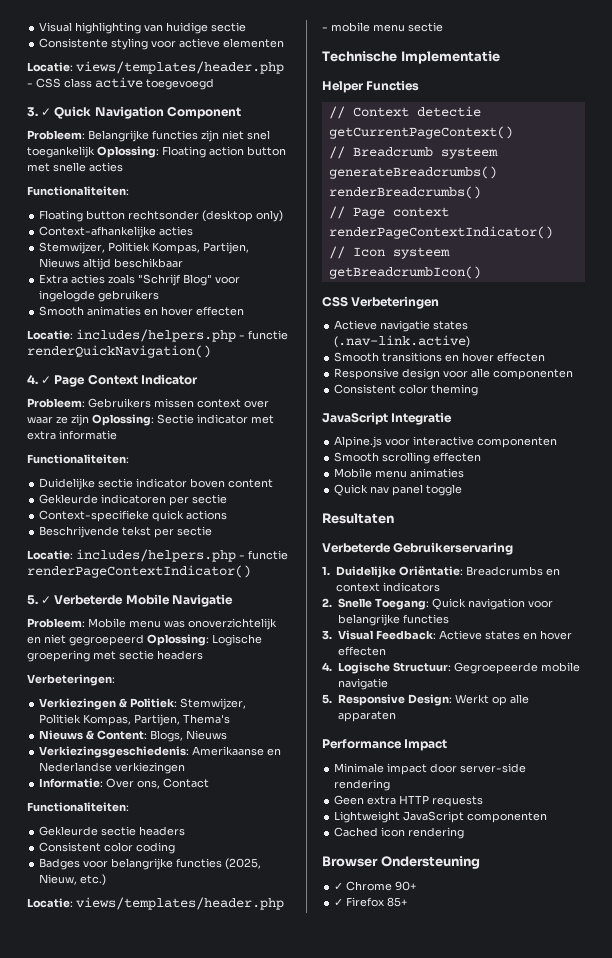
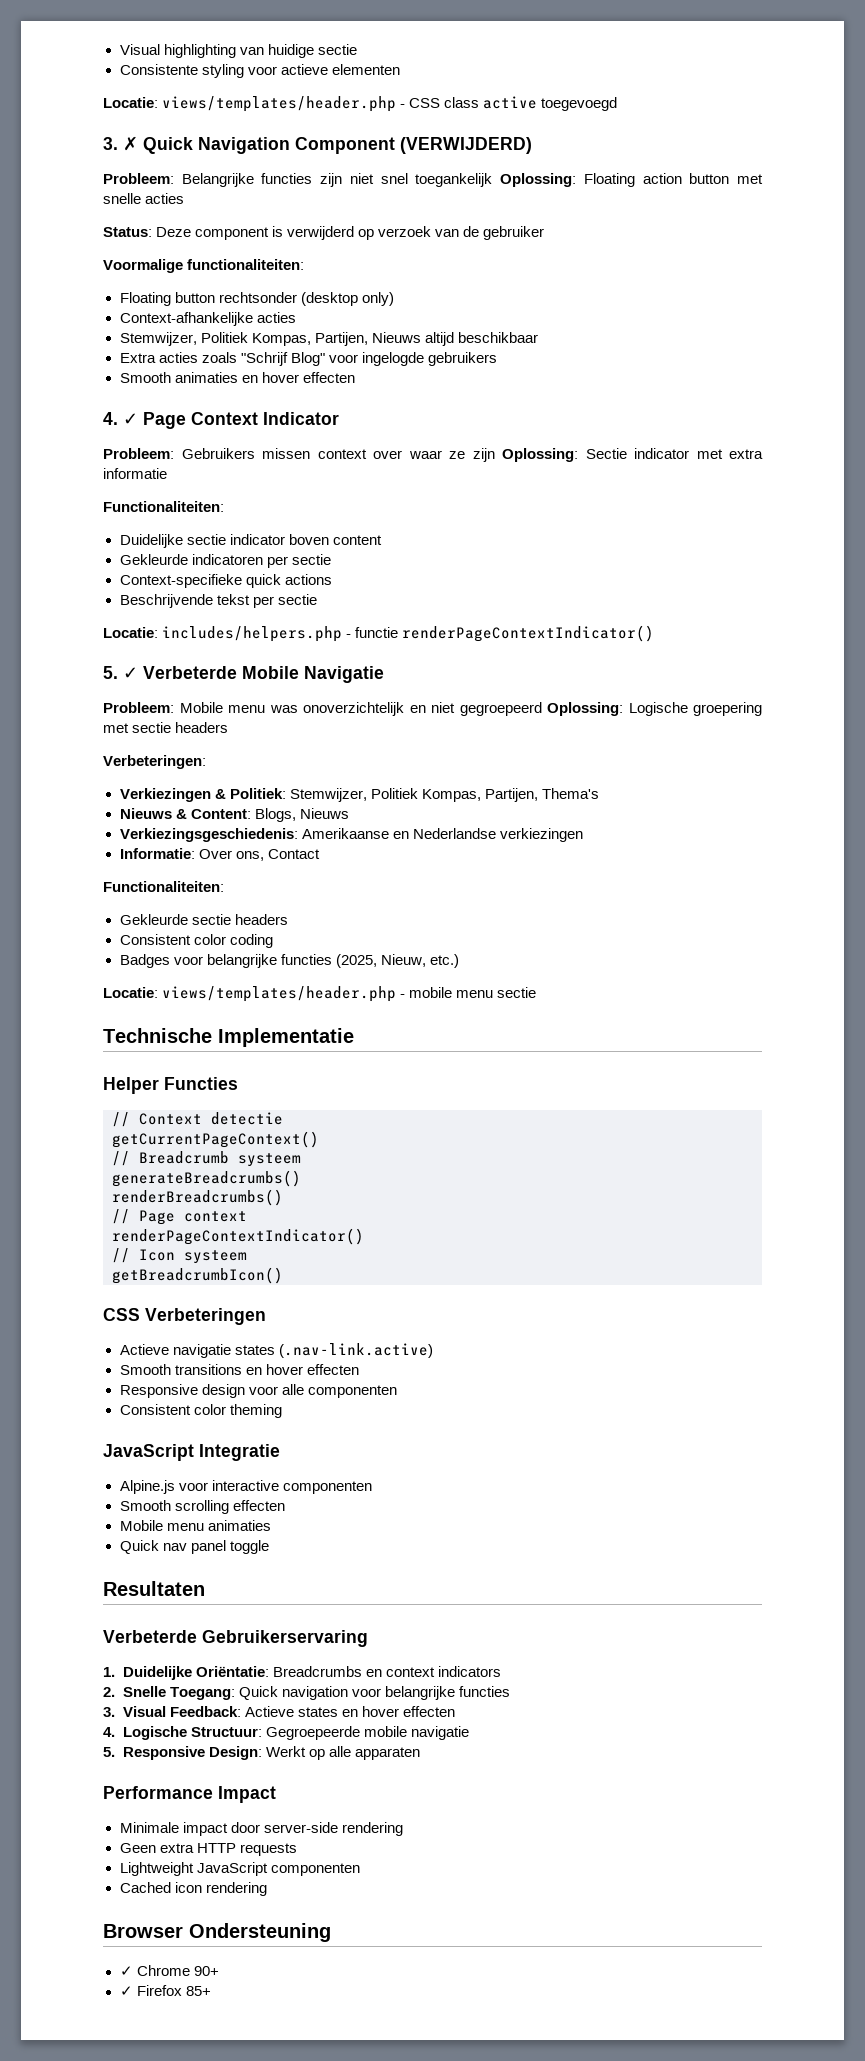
[41,108,52,116] ✓ -> [123,136,138,151] ✗
(241, 112) none -> [400,137,532,154] (VERWIJDERD)
[27,186,129,196] Functionaliteiten: -> [103,226,545,240] [103,259,305,273] Status: Deze component is verwijderd op verzoek van de gebruiker // Voormalige functionaliteiten:
[27,329,288,342] [27,345,211,358] // Locatie: includes/helpers.php - functie renderQuickNavigation() -> (355, 377) none

